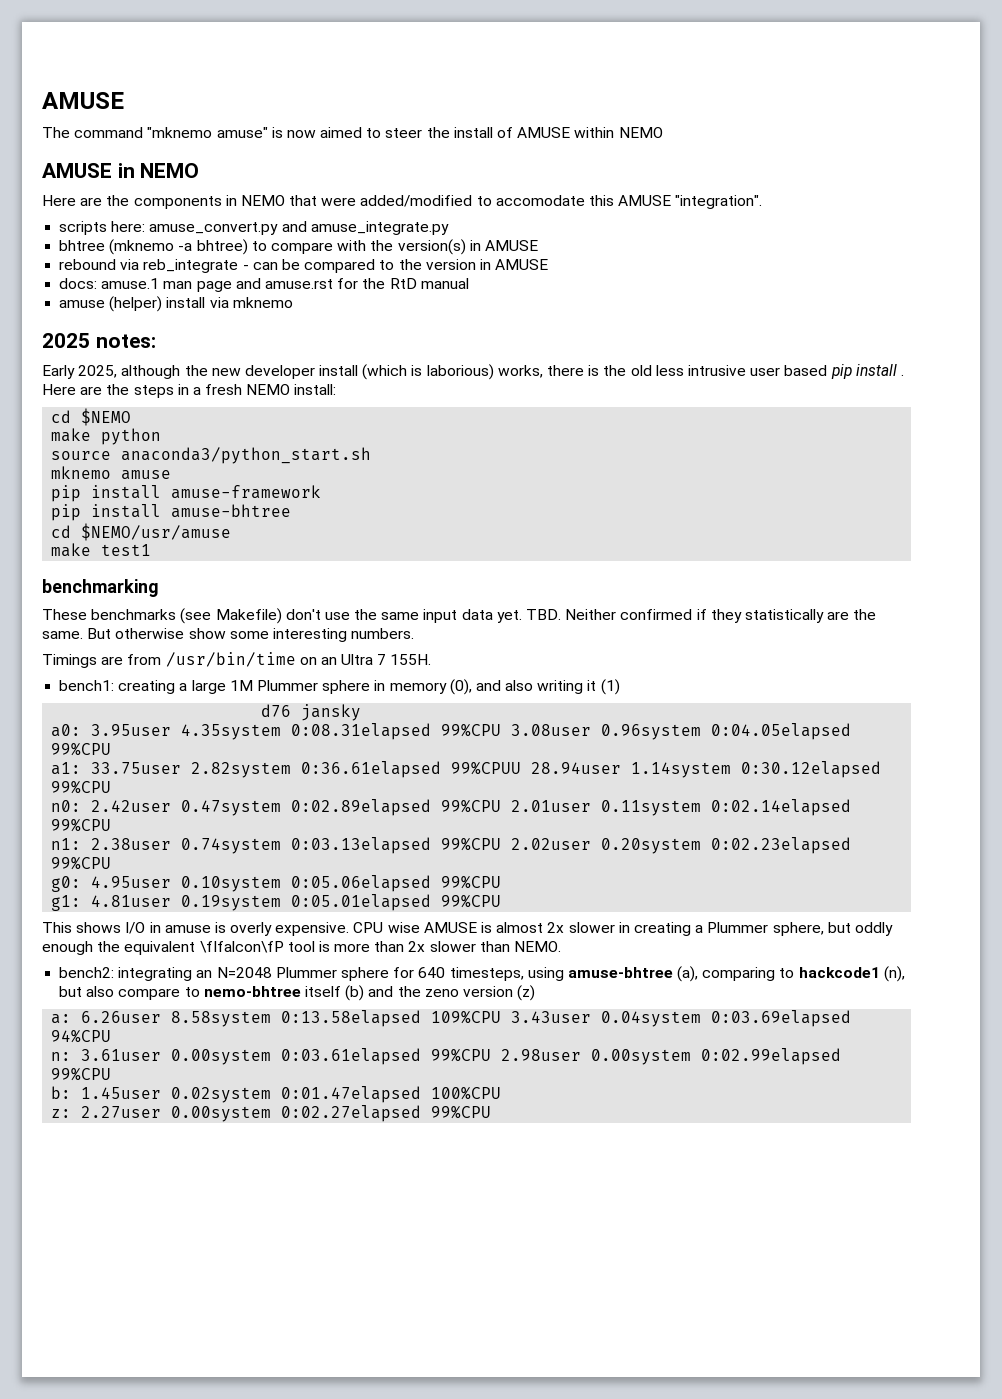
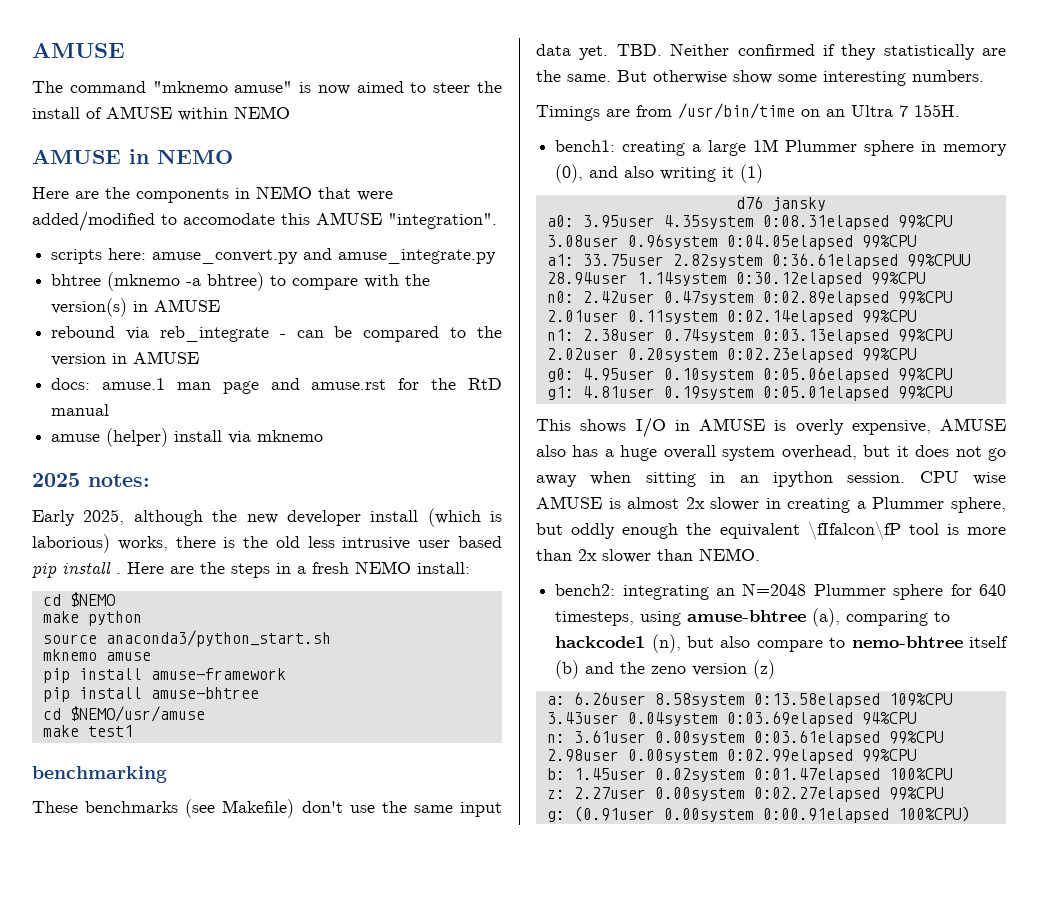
[164,925,211,933] amuse -> [699,418,765,431] AMUSE
[275,922,350,936] expensive. -> [851,418,1006,435] [536,445,1006,461] [536,471,906,487] expensive, AMUSE also has a huge overall system overhead, but it does not go away when sitting in an ipython session.
(492, 1112) none -> [546,806,970,823] // g: (0.91user 0.00system 0:00.91elapsed 100%CPU)

